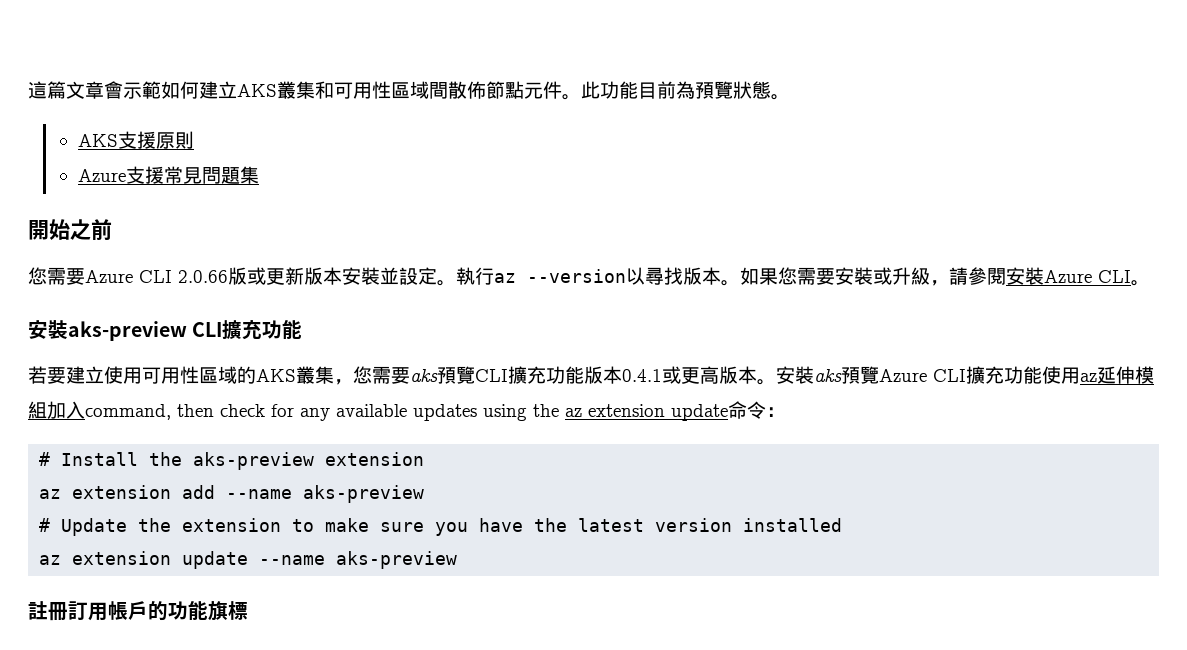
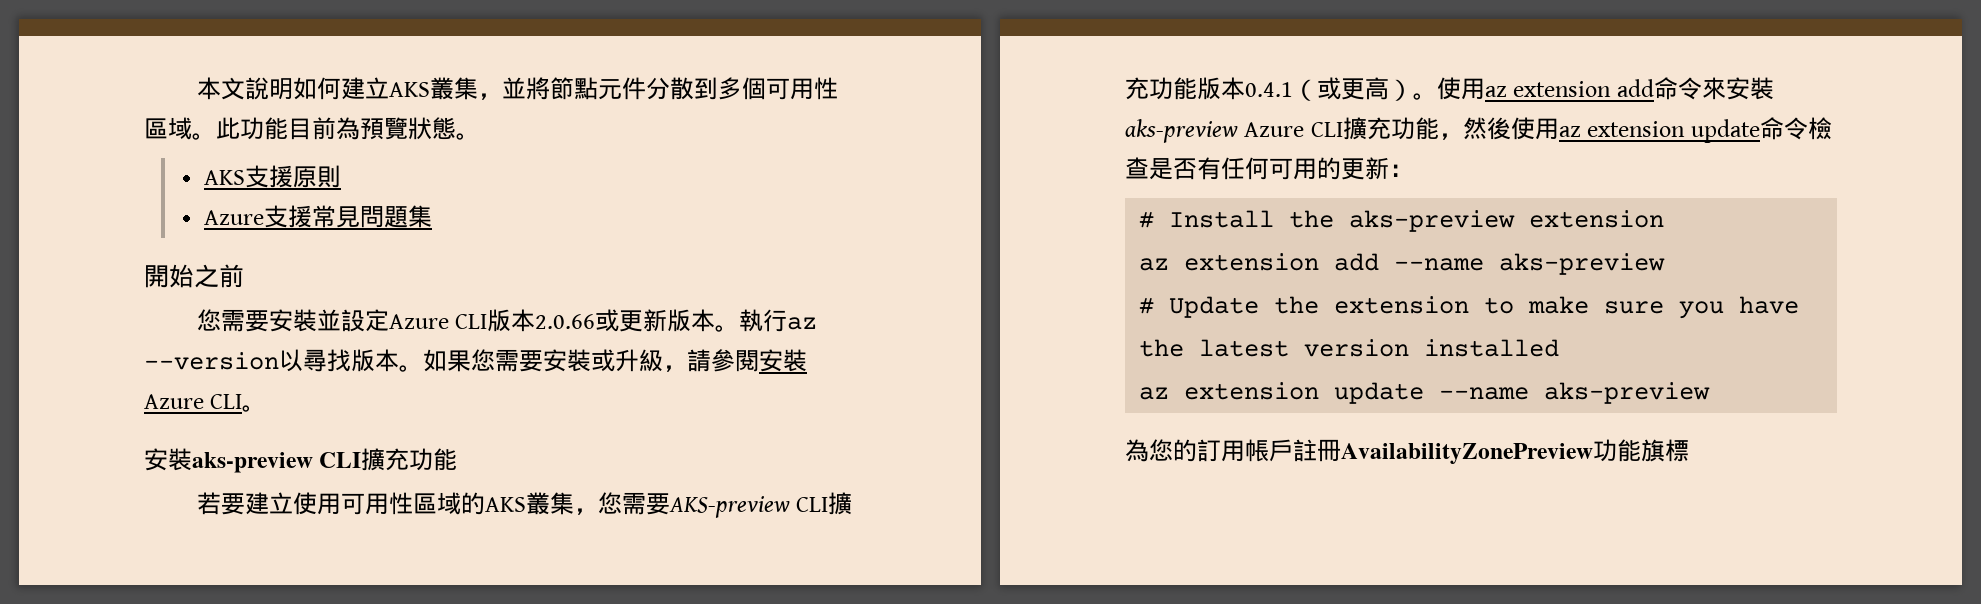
[28,81,161,99] 這篇文章會示範 -> [196,77,293,100] 本文說明
[315,81,562,99] 和可用性區域間散佈節點元件 -> [477,77,838,100] [144,117,192,140] ，並將節點元件分散到多個可用性區域
[85,267,437,285] Azure CLI 2.0.66版或更新版本安裝並設定 -> [268,309,716,332] 安裝並設定Azure CLI版本2.0.66或更新版本
[410,366,475,384] aks預覽 -> [668,496,790,518] AKS-preview
[662,366,879,385] 或更高版本。安裝aks預覽 -> [1293,77,1774,101] [1125,119,1238,143] （或更高）。使用az extension add命令來安裝aks-preview
[1042,366,1154,384] [28,401,766,421] 使用az延伸模組加入command, then check for any available updates using the az extension update命令 -> [1438,117,1832,143] [1125,157,1389,180] ，然後使用az extension update命令檢查是否有任何可用的更新
[28,601,68,621] 註冊 -> [1125,439,1197,462] 為您的
[148,601,168,621] 的 -> [1293,439,1593,464] 註冊AvailabilityZonePreview

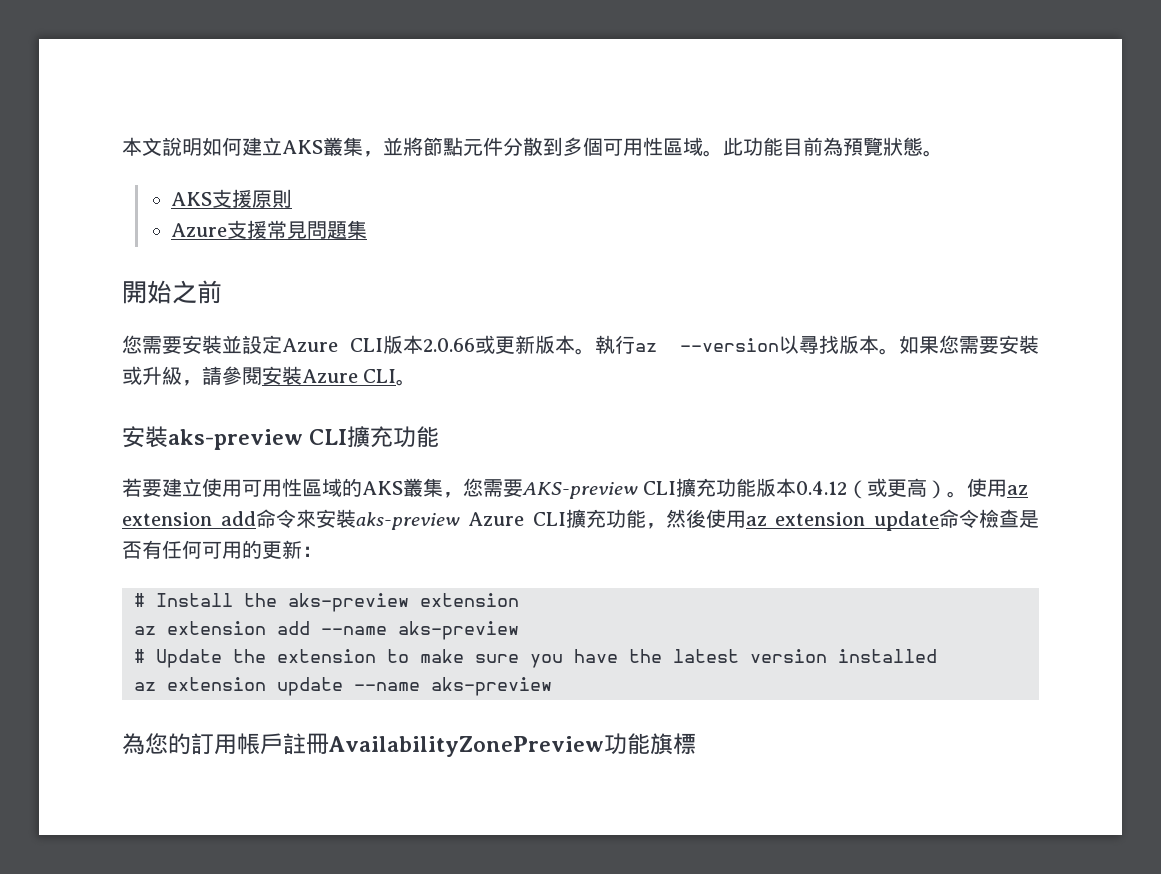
[1245,82,1293,97] 0.4.1 -> [796,481,848,495] 0.4.12

